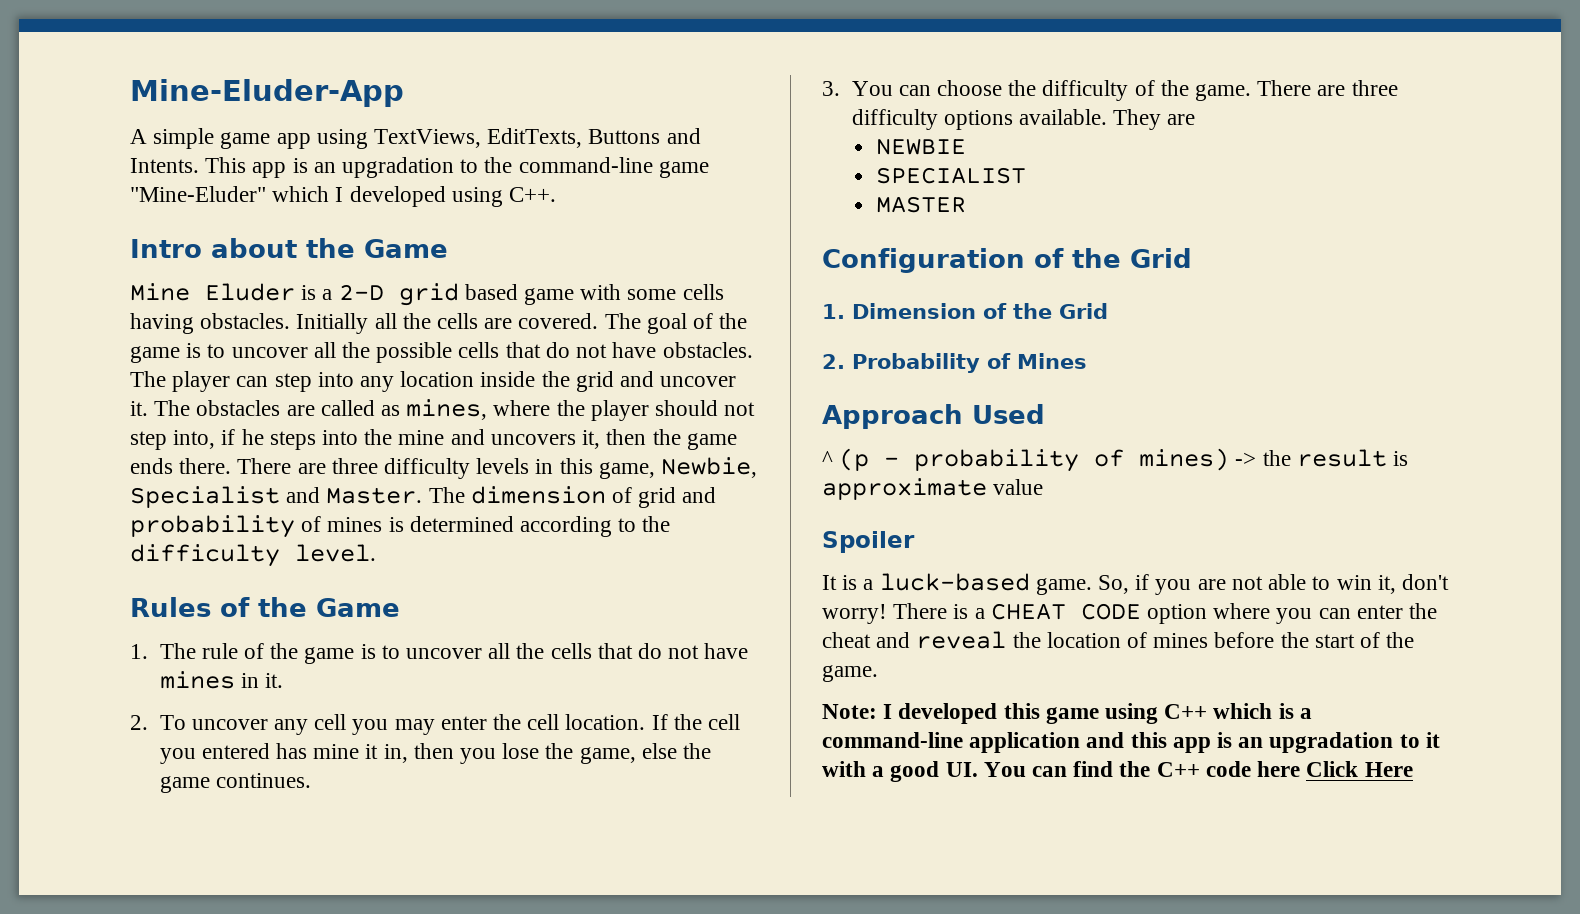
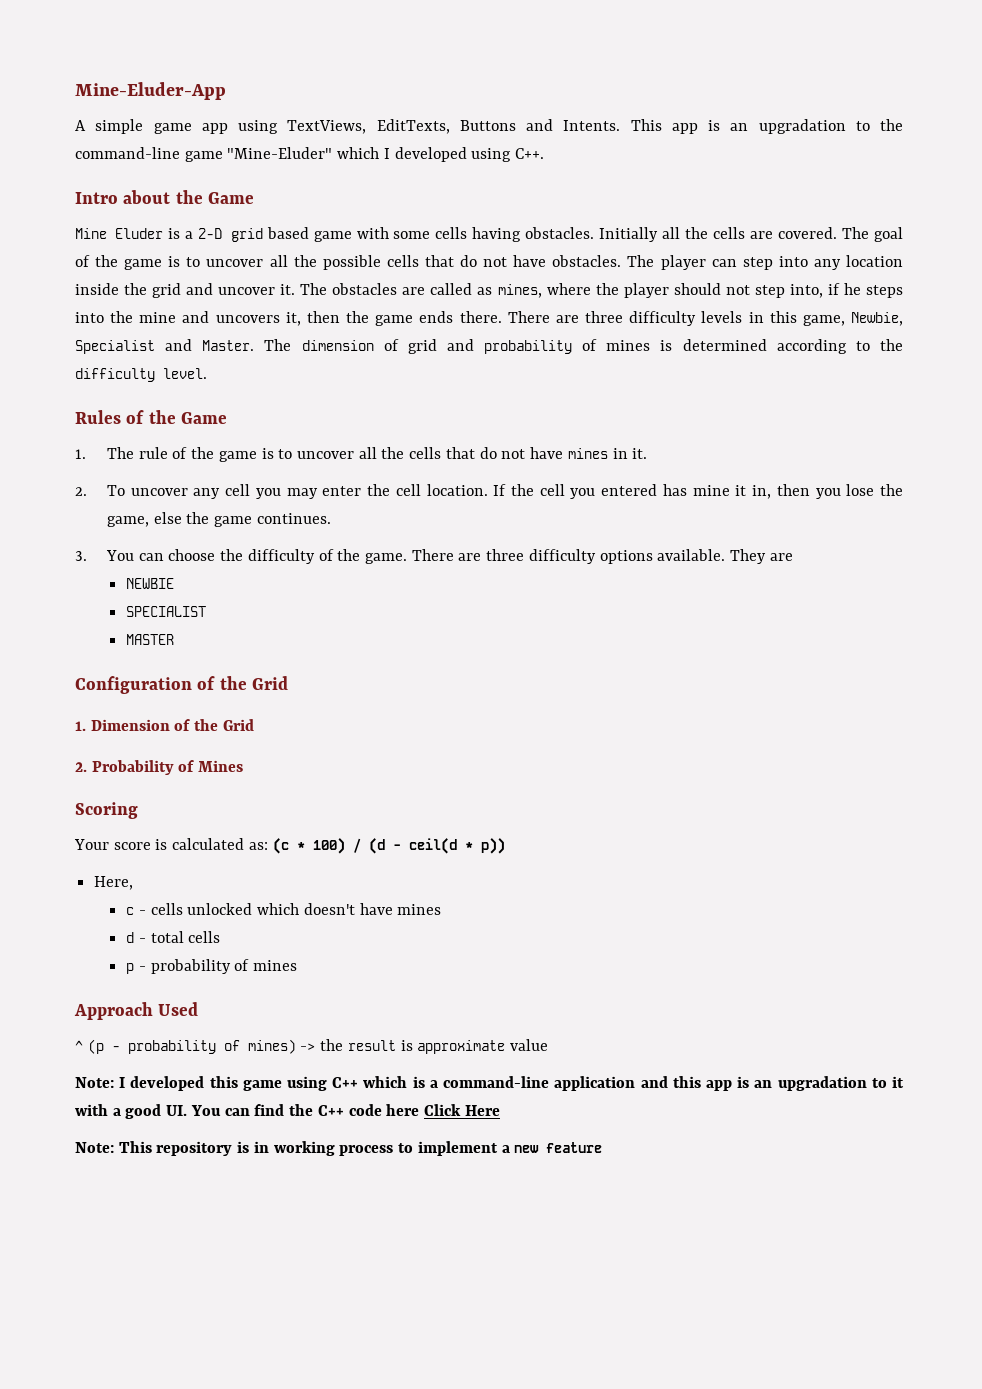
(1087, 361) none -> [75,802,138,819] [74,838,505,854] [94,876,134,890] [126,903,442,915] [126,931,221,943] [126,959,298,974] // Scoring // Your score is calculated as: (c * 100) / (d - ceil(d * p)) // Here, // c - cells unlocked which doesn't have mines // d - total cells // p - probability of mines
[822,531,915,553] [822,573,1449,595] [822,603,1438,624] [822,631,1415,649] [822,665,878,682] // Spoiler // It is a luck-based game. So, if you are not able to win it, don't worry! There is a CHEAT CODE option where you can enter the cheat and reveal the location of mines before the start of the game. -> (549, 1045) none
(1413, 769) none -> [75,1141,603,1156] // Note: This repository is in working process to implement a new feature

